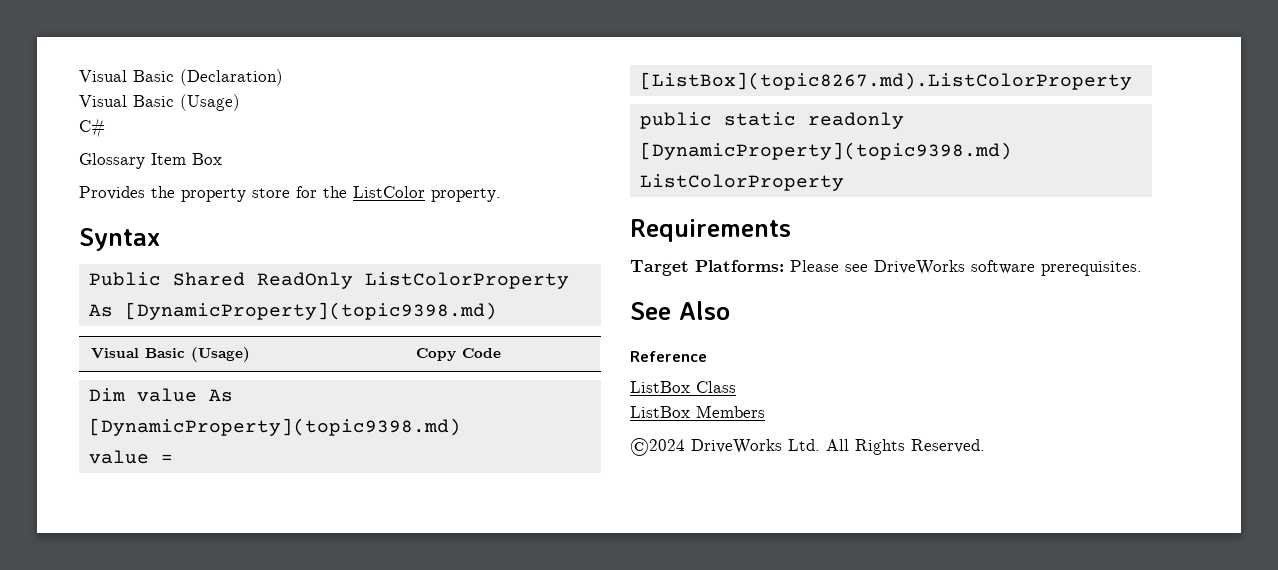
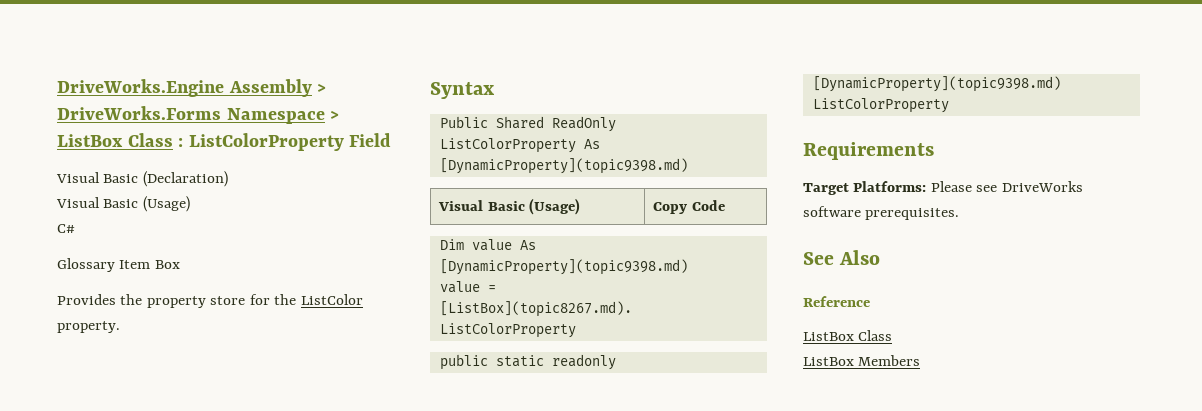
(79, 76) none -> [57,79,327,97] [57,106,340,124] [57,133,392,151] DriveWorks.Engine Assembly > DriveWorks.Forms Namespace > ListBox Class : ListColorProperty Field //
[630,438,985,456] // ©2024 DriveWorks Ltd. All Rights Reserved. -> (921, 360) none

